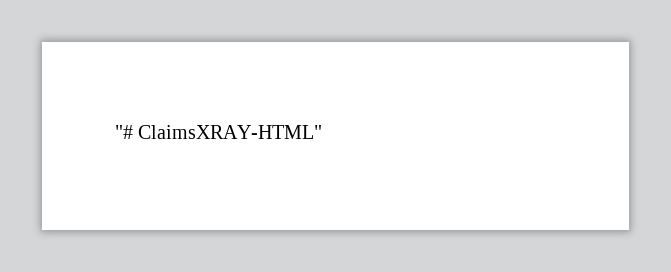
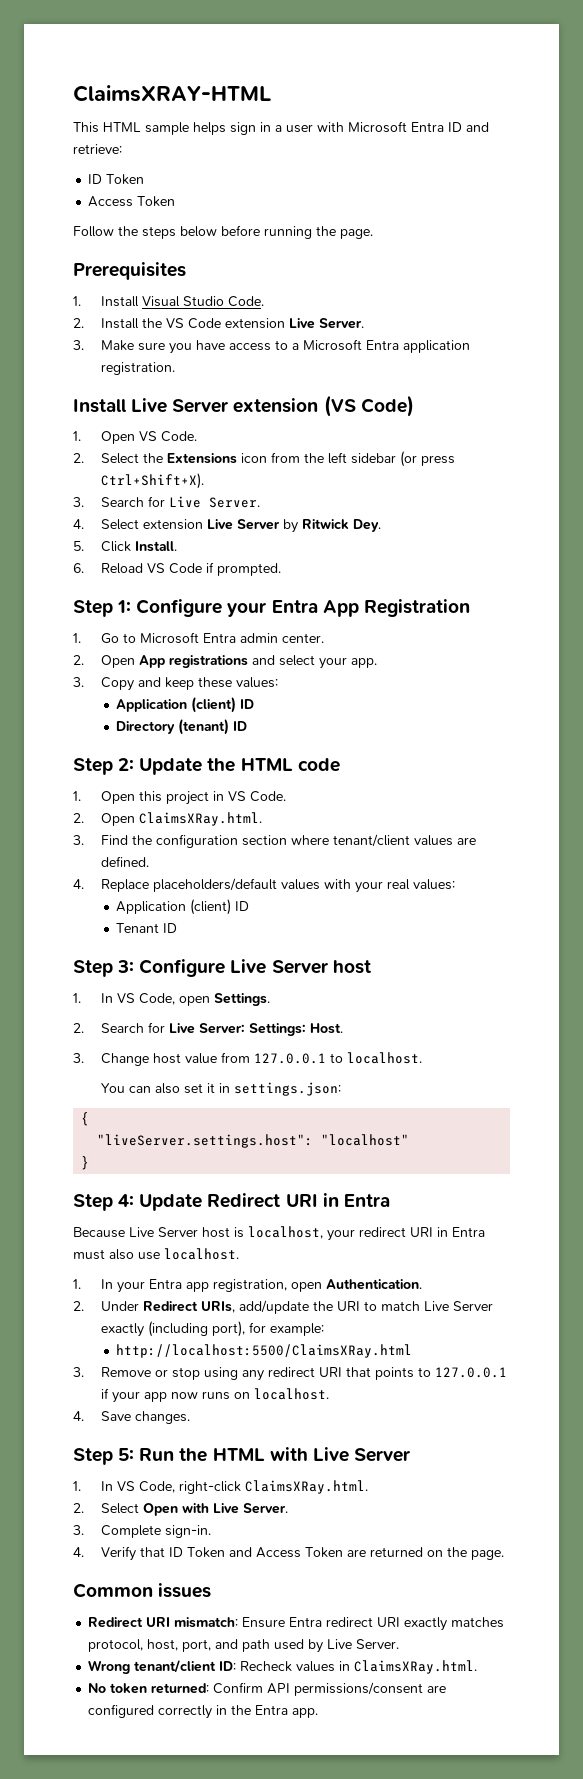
[115,125,323,139] "# ClaimsXRAY-HTML" -> [73,85,271,102] [73,121,489,135] [73,144,122,154] [88,174,145,185] [88,196,176,207] [73,225,373,239] [73,262,186,280] [73,296,264,307] [73,318,364,329] [73,339,470,354] [100,362,175,375] [73,395,414,417] [73,431,197,444] [73,451,455,467] [100,473,204,489] [73,496,260,508] [73,519,381,533] [73,541,177,552] [73,562,281,576] [73,599,470,617] [73,632,324,644] [73,655,377,669] [73,677,278,691] [116,697,255,713] [116,719,248,735] [73,758,340,775] [73,791,286,805] [73,812,262,826] [73,834,476,848] [100,856,149,867] [73,878,455,893] [116,899,250,915] [116,923,178,933] [73,959,371,977] [73,993,270,1006] [73,1022,343,1036] [73,1052,422,1066] [100,1082,341,1096] [81,1112,90,1126] [97,1134,410,1148] [81,1156,90,1170] [73,1193,390,1211] [73,1226,485,1241] [73,1248,239,1260] [73,1279,422,1293] [73,1300,493,1314] [100,1321,324,1337] [116,1344,413,1358] [73,1367,507,1381] [100,1388,329,1403] [73,1411,190,1424] [73,1447,410,1465] [73,1480,368,1494] [73,1503,288,1516] [73,1525,211,1538] [73,1546,504,1561] [73,1583,212,1598] [88,1617,505,1631] [88,1639,400,1653] [88,1660,478,1674] [88,1682,447,1696] [88,1704,319,1719] ClaimsXRAY-HTML // This HTML sample helps sign in a user with Microsoft Entra ID and retrieve: // ID Token // Access Token // Follow the steps below before running the page. // Prerequisites // 1. Install Visual Studio Code. // 2. Install the VS Code extension Live Server. // 3. Make sure you have access to a Microsoft Entra application registration. // Install Live Server extension (VS Code) // 1. Open VS Code. // 2. Select the Extensions icon from the left sidebar (or press Ctrl+Shift+X). // 3. Search for Live Server. // 4. Select extension Live Server by Ritwick Dey. // 5. Click Install. // 6. Reload VS Code if prompted. // Step 1: Configure your Entra App Registration // 1. Go to Microsoft Entra admin center. // 2. Open App registrations and select your app. // 3. Copy and keep these values: // Application (client) ID // Directory (tenant) ID // Step 2: Update the HTML code // 1. Open this project in VS Code. // 2. Open ClaimsXRay.html. // 3. Find the configuration section where tenant/client values are defined. // 4. Replace placeholders/default values with your real values: // Application (client) ID // Tenant ID // Step 3: Configure Live Server host // 1. In VS Code, open Settings. // 2. Search for Live Server: Settings: Host. // 3. Change host value from 127.0.0.1 to localhost. // You can also set it in settings.json: // { // "liveServer.settings.host": "localhost" // } // Step 4: Update Redirect URI in Entra // Because Live Server host is localhost, your redirect URI in Entra must also use localhost. // 1. In your Entra app registration, open Authentication. // 2. Under Redirect URIs, add/update the URI to match Live Server exactly (including port), for example: // http://localhost:5500/ClaimsXRay.html // 3. Remove or stop using any redirect URI that points to 127.0.0.1 if your app now runs on localhost. // 4. Save changes. // Step 5: Run the HTML with Live Server // 1. In VS Code, right-click ClaimsXRay.html. // 2. Select Open with Live Server. // 3. Complete sign-in. // 4. Verify that ID Token and Access Token are returned on the page. // Common issues // Redirect URI mismatch: Ensure Entra redirect URI exactly matches protocol, host, port, and path used by Live Server. // Wrong tenant/client ID: Recheck values in ClaimsXRay.html. // No token returned: Confirm API permissions/consent are configured correctly in the Entra app.

